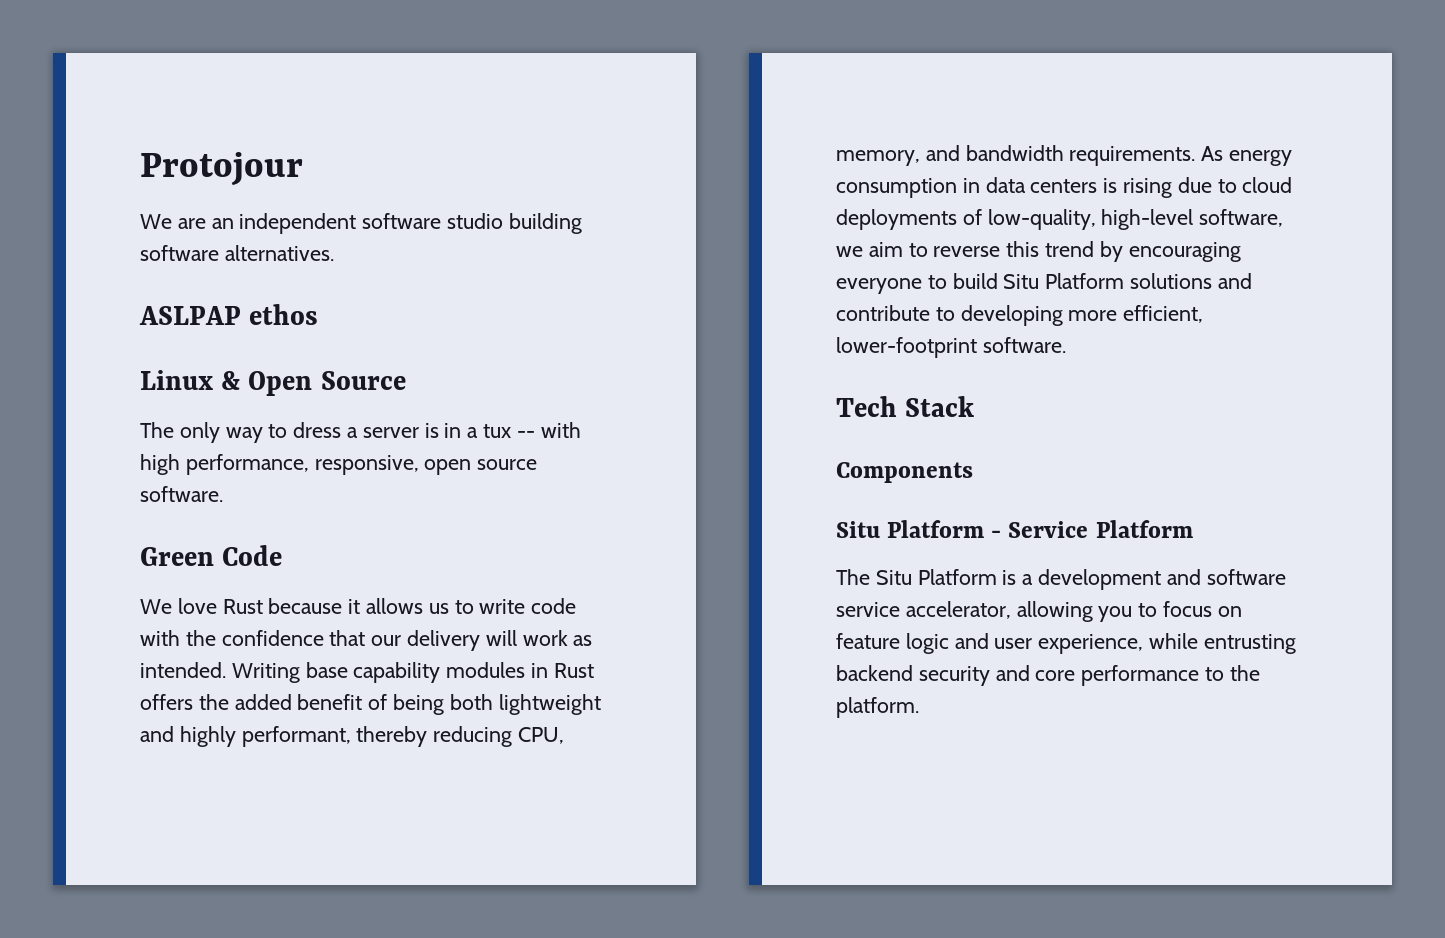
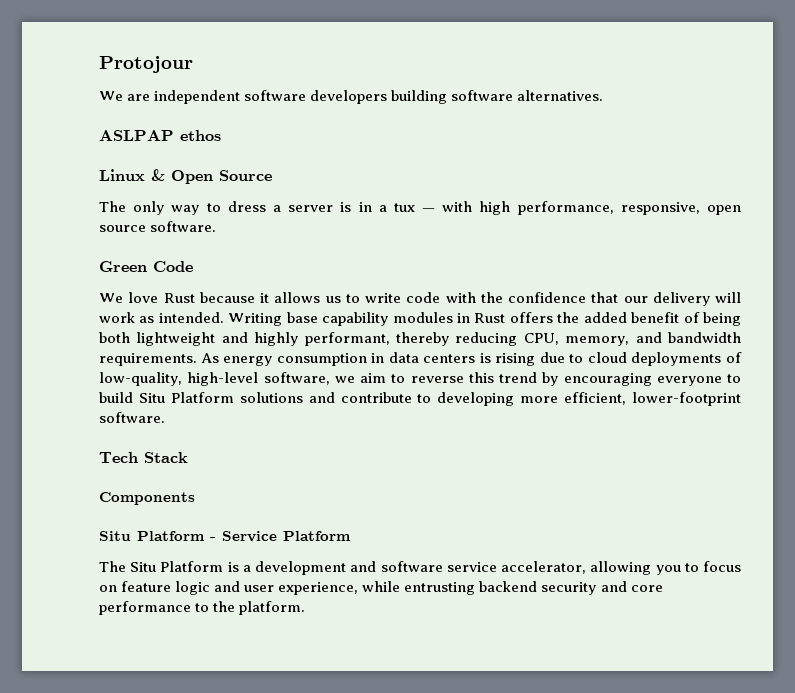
[211,218,234,229] an -> (151, 97) none
[447,213,504,229] studio -> [310,90,388,104] developers
[516,431,535,438] -- -> [422,208,436,212] —

